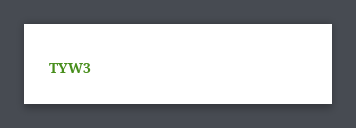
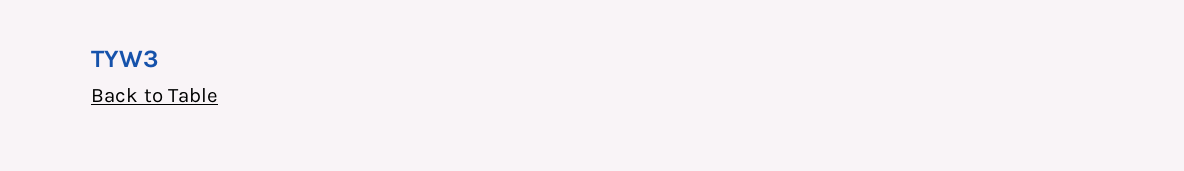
(91, 68) none -> [91,88,219,103] // Back to Table

